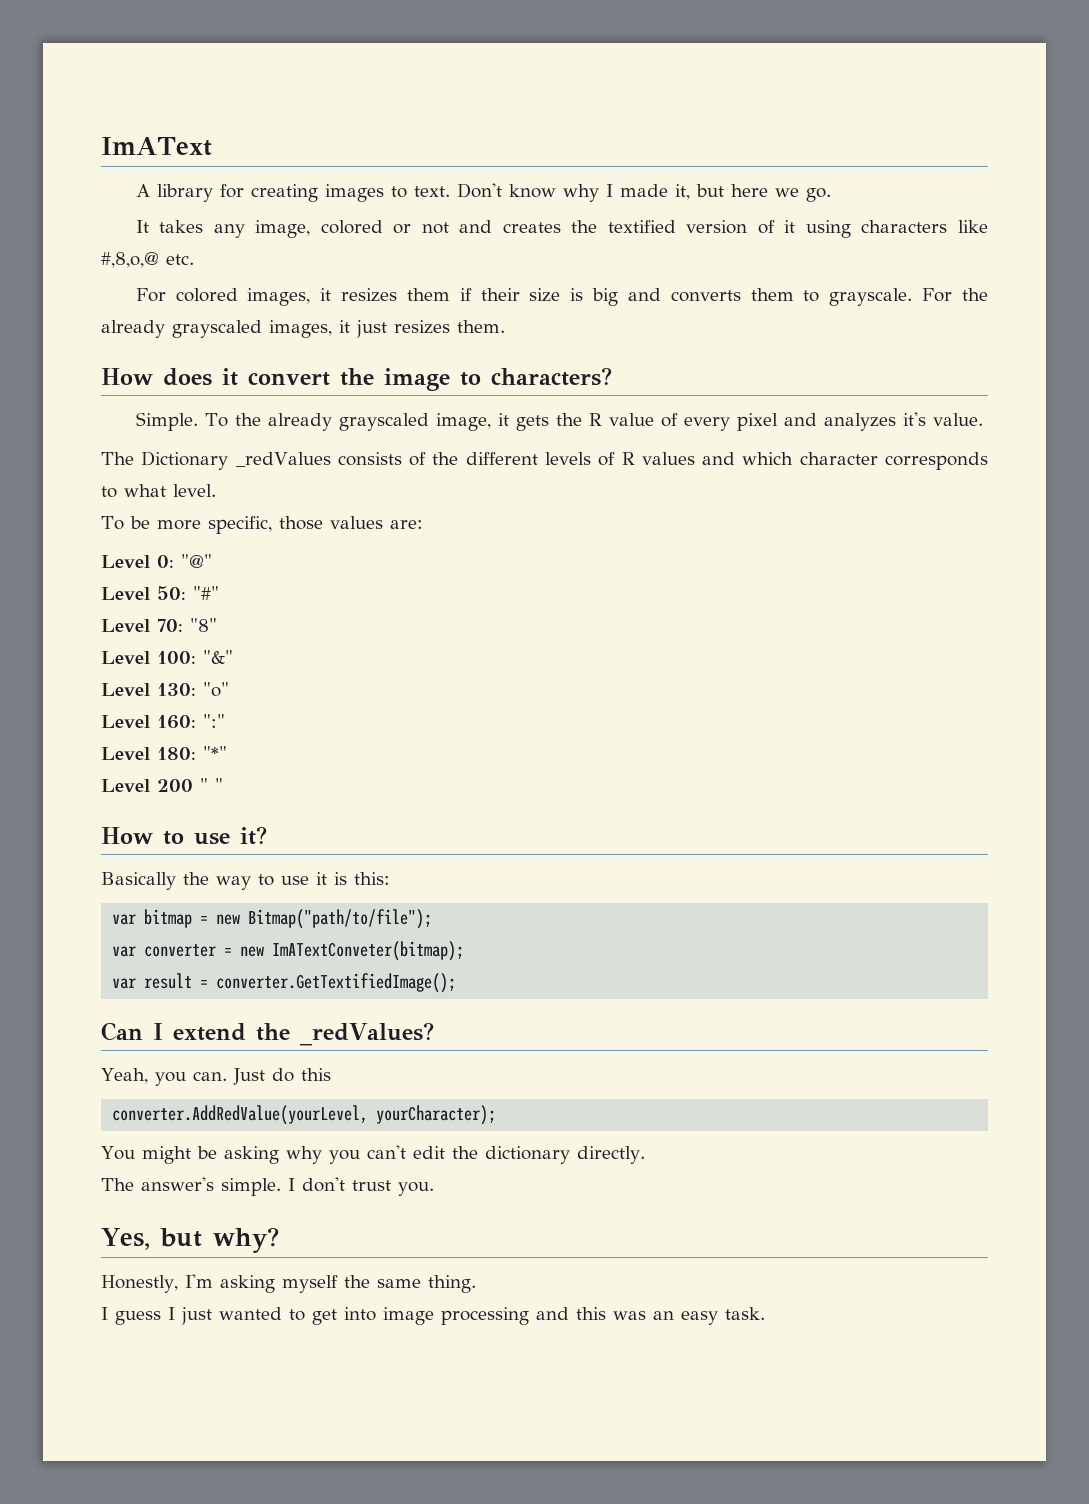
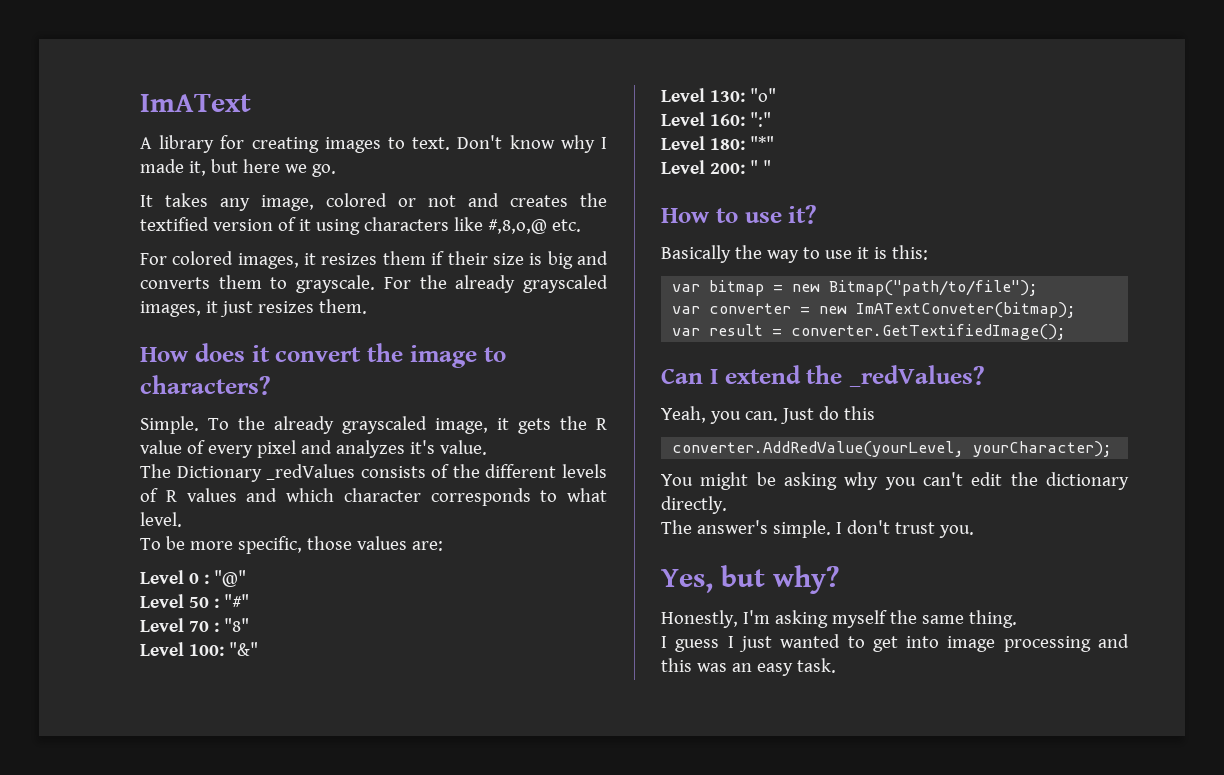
[157,555,174,568] 0: -> [188,573,209,584] 0 :
[157,586,186,600] 50: -> [188,597,219,608] 50 :
[157,619,183,632] 70: -> [188,621,219,632] 70 :
[157,779,193,792] 200 -> [709,163,745,174] 200:

